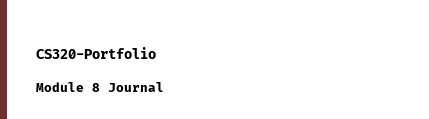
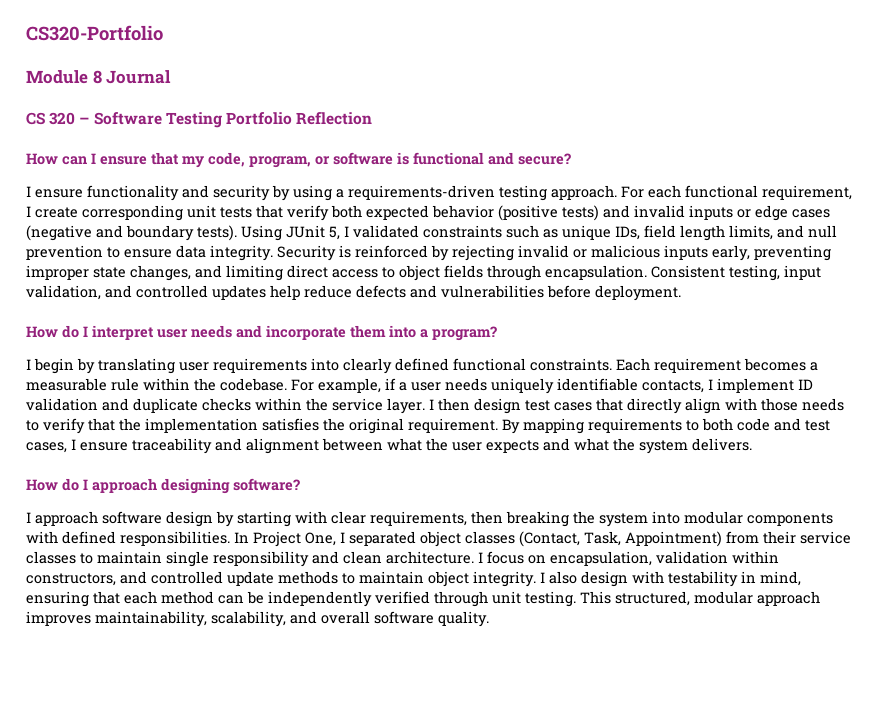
(164, 87) none -> [26,112,373,128] [26,152,571,168] [26,185,852,201] [26,205,830,221] [26,225,837,241] [26,245,831,261] [26,265,821,281] [26,285,681,301] [26,325,497,341] [26,358,818,374] [26,378,813,394] [26,398,844,414] [26,418,830,434] [26,438,752,454] [26,478,300,494] [26,511,833,527] [26,531,851,547] [26,551,779,567] [26,571,801,587] [26,591,820,607] [26,611,489,627] // CS 320 – Software Testing Portfolio Reflection // How can I ensure that my code, program, or software is functional and secure? // I ensure functionality and security by using a requirements-driven testing approach. For each functional requirement, I create corresponding unit tests that verify both expected behavior (positive tests) and invalid inputs or edge cases (negative and boundary tests). Using JUnit 5, I validated constraints such as unique IDs, field length limits, and null prevention to ensure data integrity. Security is reinforced by rejecting invalid or malicious inputs early, preventing improper state changes, and limiting direct access to object fields through encapsulation. Consistent testing, input validation, and controlled updates help reduce defects and vulnerabilities before deployment. // How do I interpret user needs and incorporate them into a program? // I begin by translating user requirements into clearly defined functional constraints. Each requirement becomes a measurable rule within the codebase. For example, if a user needs uniquely identifiable contacts, I implement ID validation and duplicate checks within the service layer. I then design test cases that directly align with those needs to verify that the implementation satisfies the original requirement. By mapping requirements to both code and test cases, I ensure traceability and alignment between what the user expects and what the system delivers. // How do I approach designing software? // I approach software design by starting with clear requirements, then breaking the system into modular components with defined responsibilities. In Project One, I separated object classes (Contact, Task, Appointment) from their service classes to maintain single responsibility and clean architecture. I focus on encapsulation, validation within constructors, and controlled update methods to maintain object integrity. I also design with testability in mind, ensuring that each method can be independently verified through unit testing. This structured, modular approach improves maintainability, scalability, and overall software quality.

